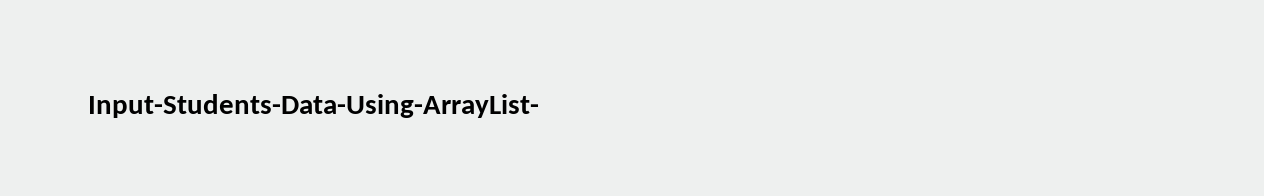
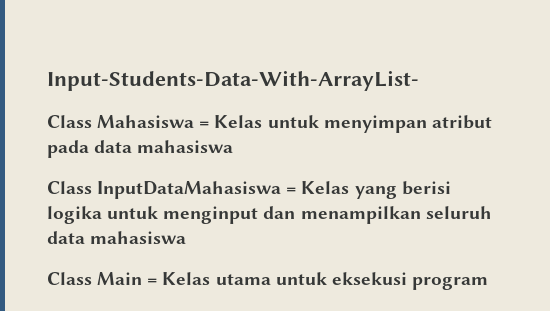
[88,94,539,118] Input-Students-Data-Using-ArrayList- -> [47,70,419,91] [47,115,492,133] [47,140,234,158] [47,181,451,199] [47,206,492,224] [47,231,187,244] [47,272,488,290] Input-Students-Data-With-ArrayList- // Class Mahasiswa = Kelas untuk menyimpan atribut pada data mahasiswa // Class InputDataMahasiswa = Kelas yang berisi logika untuk menginput dan menampilkan seluruh data mahasiswa // Class Main = Kelas utama untuk eksekusi program

